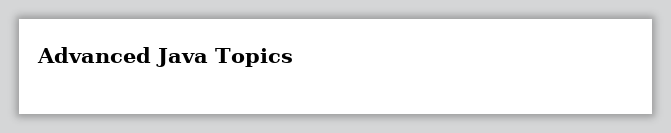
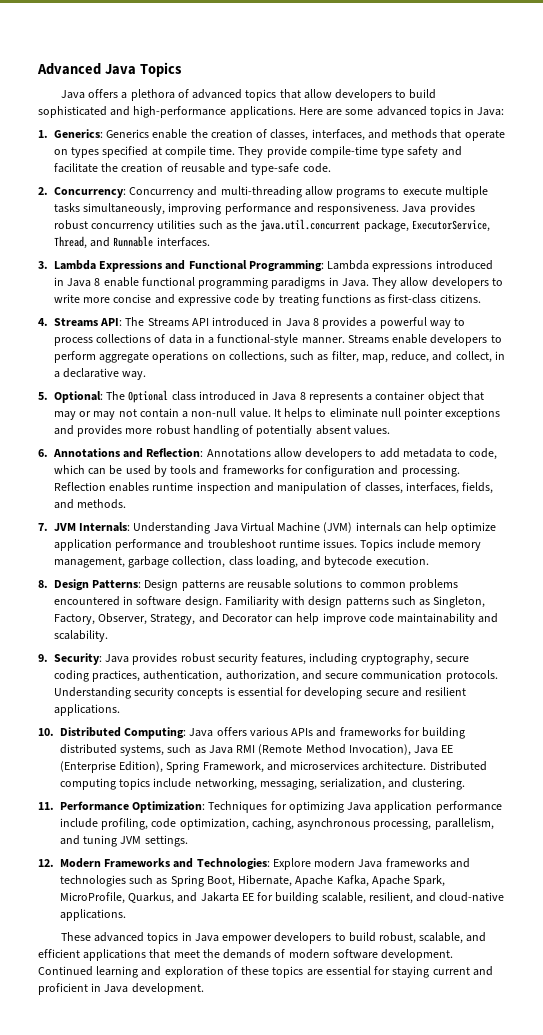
(293, 57) none -> [60,89,437,101] [38,106,505,118] [38,129,505,141] [54,146,462,158] [54,163,331,175] [38,186,488,198] [54,203,475,215] [54,219,490,232] [54,236,210,249] [38,260,493,272] [54,277,503,289] [54,294,481,306] [38,317,466,329] [54,334,502,346] [54,351,505,363] [54,368,147,380] [38,390,484,403] [54,408,501,420] [54,425,390,437] [38,448,498,460] [54,465,460,477] [54,482,494,494] [54,499,127,509] [38,522,497,534] [54,539,481,551] [54,556,429,568] [38,579,459,591] [54,596,486,608] [54,613,499,625] [54,630,108,642] [38,653,469,665] [54,670,498,682] [54,687,467,699] [54,704,120,716] [38,727,466,739] [60,744,454,756] [60,761,487,773] [60,778,465,790] [38,801,502,813] [60,818,494,830] [60,835,188,847] [38,858,470,870] [60,875,446,887] [60,892,505,904] [60,909,126,921] [60,932,487,944] [38,949,454,961] [38,966,493,978] [38,983,204,995] // Java offers a plethora of advanced topics that allow developers to build sophisticated and high-performance applications. Here are some advanced topics in Java: // 1. Generics: Generics enable the creation of classes, interfaces, and methods that operate on types specified at compile time. They provide compile-time type safety and facilitate the creation of reusable and type-safe code. // 2. Concurrency: Concurrency and multi-threading allow programs to execute multiple tasks simultaneously, improving performance and responsiveness. Java provides robust concurrency utilities such as the java.util.concurrent package, ExecutorService, Thread, and Runnable interfaces. // 3. Lambda Expressions and Functional Programming: Lambda expressions introduced in Java 8 enable functional programming paradigms in Java. They allow developers to write more concise and expressive code by treating functions as first-class citizens. // 4. Streams API: The Streams API introduced in Java 8 provides a powerful way to process collections of data in a functional-style manner. Streams enable developers to perform aggregate operations on collections, such as filter, map, reduce, and collect, in a declarative way. // 5. Optional: The Optional class introduced in Java 8 represents a container object that may or may not contain a non-null value. It helps to eliminate null pointer exceptions and provides more robust handling of potentially absent values. // 6. Annotations and Reflection: Annotations allow developers to add metadata to code, which can be used by tools and frameworks for configuration and processing. Reflection enables runtime inspection and manipulation of classes, interfaces, fields, and methods. // 7. JVM Internals: Understanding Java Virtual Machine (JVM) internals can help optimize application performance and troubleshoot runtime issues. Topics include memory management, garbage collection, class loading, and bytecode execution. // 8. Design Patterns: Design patterns are reusable solutions to common problems encountered in software design. Familiarity with design patterns such as Singleton, Factory, Observer, Strategy, and Decorator can help improve code maintainability and scalability. // 9. Security: Java provides robust security features, including cryptography, secure coding practices, authentication, authorization, and secure communication protocols. Understanding security concepts is essential for developing secure and resilient applications. // 10. Distributed Computing: Java offers various APIs and frameworks for building distributed systems, such as Java RMI (Remote Method Invocation), Java EE (Enterprise Edition), Spring Framework, and microservices architecture. Distributed computing topics include networking, messaging, serialization, and clustering. // 11. Performance Optimization: Techniques for optimizing Java application performance include profiling, code optimization, caching, asynchronous processing, parallelism, and tuning JVM settings. // 12. Modern Frameworks and Technologies: Explore modern Java frameworks and technologies such as Spring Boot, Hibernate, Apache Kafka, Apache Spark, MicroProfile, Quarkus, and Jakarta EE for building scalable, resilient, and cloud-native applications. // These advanced topics in Java empower developers to build robust, scalable, and efficient applications that meet the demands of modern software development. Continued learning and exploration of these topics are essential for staying current and proficient in Java development.

